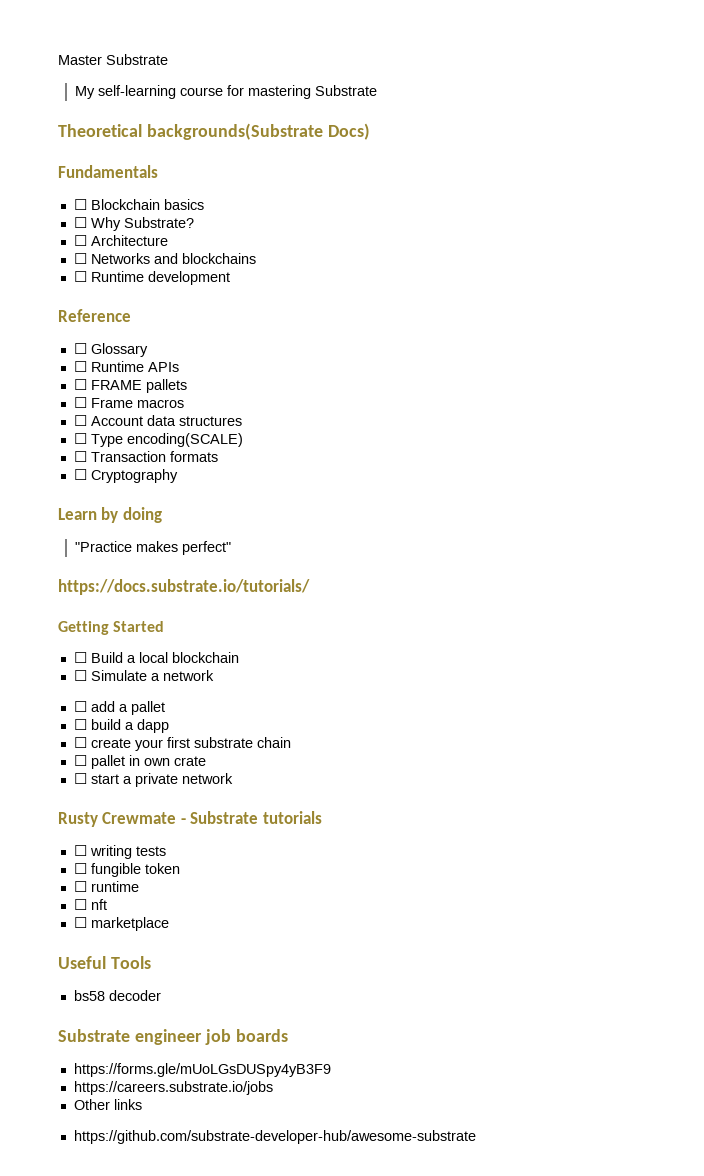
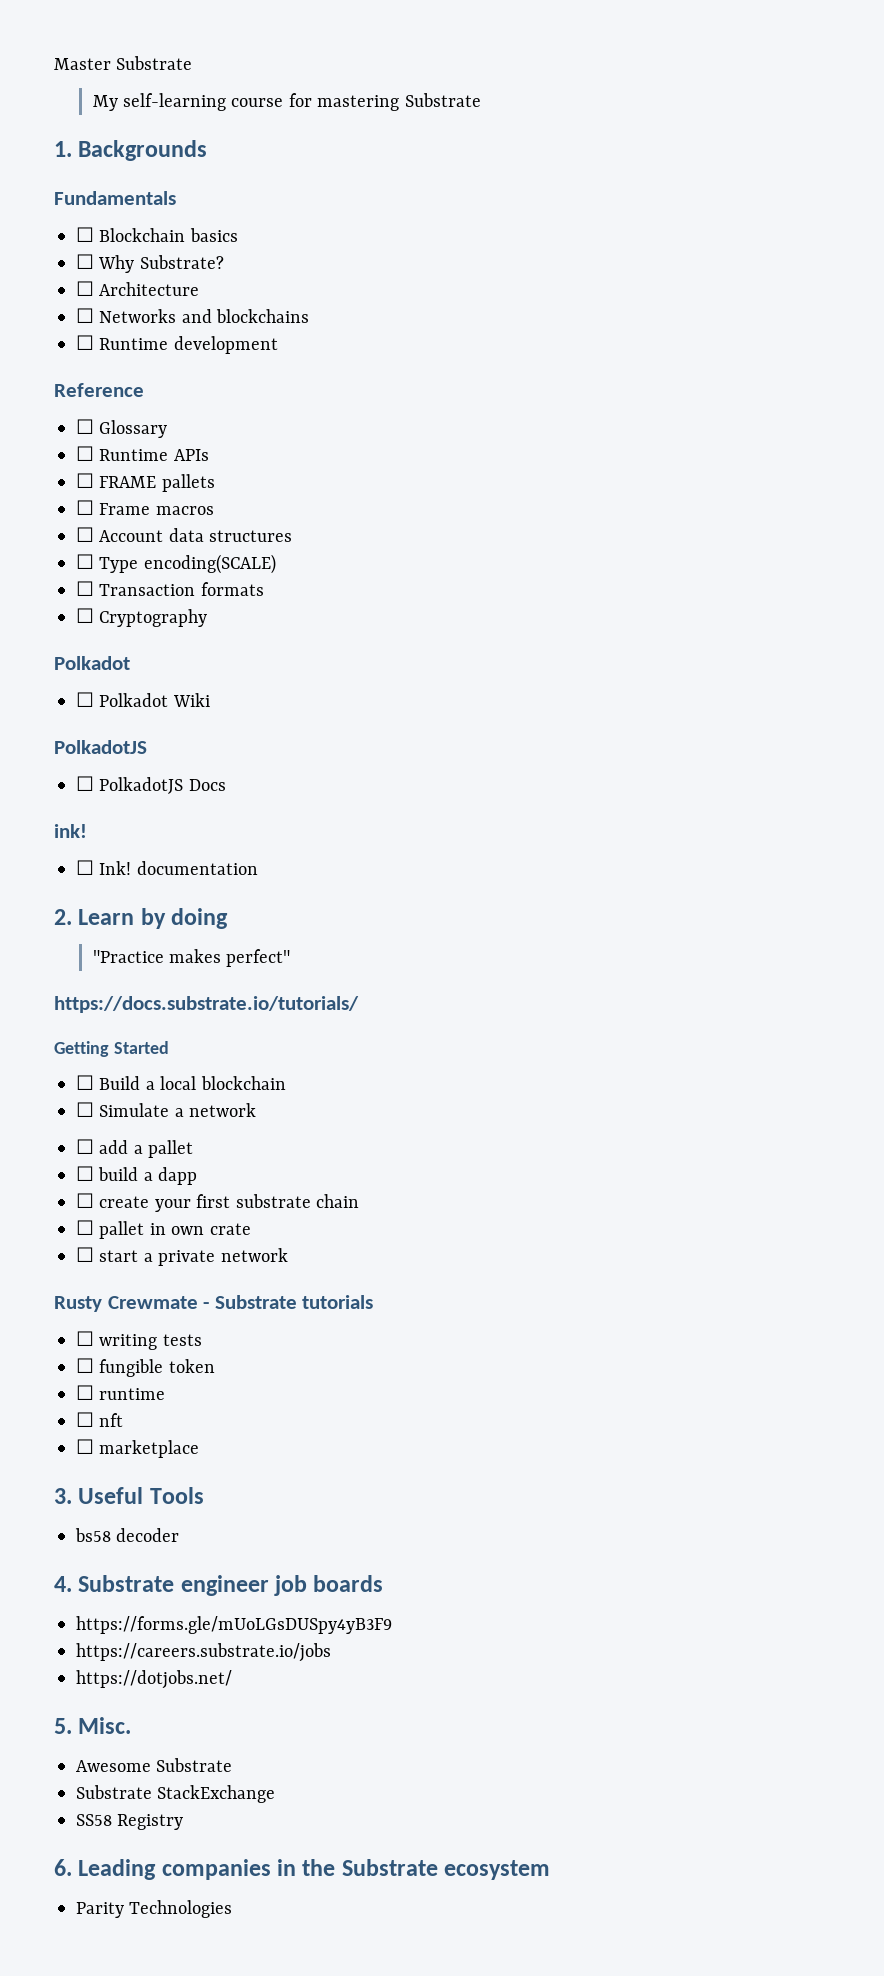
[58,123,370,140] Theoretical backgrounds(Substrate Docs) -> [54,140,208,161] 1. Backgrounds
(178, 476) none -> [54,656,130,670] [76,692,210,707] [54,740,147,754] [76,776,226,794] [54,824,87,838] [76,860,258,875] [54,909,72,925] Polkadot // ☐ Polkadot Wiki // PolkadotJS // ☐ PolkadotJS Docs // ink! // ☐ Ink! documentation // 2.
(169, 924) none -> [54,1488,72,1504] 3.
(161, 995) none -> [54,1576,72,1592] 4.
[73,1099,142,1110] [73,1130,476,1144] Other links // https://github.com/substrate-developer-hub/awesome-substrate -> [76,1670,232,1689] [54,1717,132,1734] [76,1758,233,1772] [76,1785,276,1803] [76,1814,184,1830] [54,1859,551,1880] [76,1900,233,1918] https://dotjobs.net/ // 5. Misc. // Awesome Substrate // Substrate StackExchange // SS58 Registry // 6. Leading companies in the Substrate ecosystem // Parity Technologies

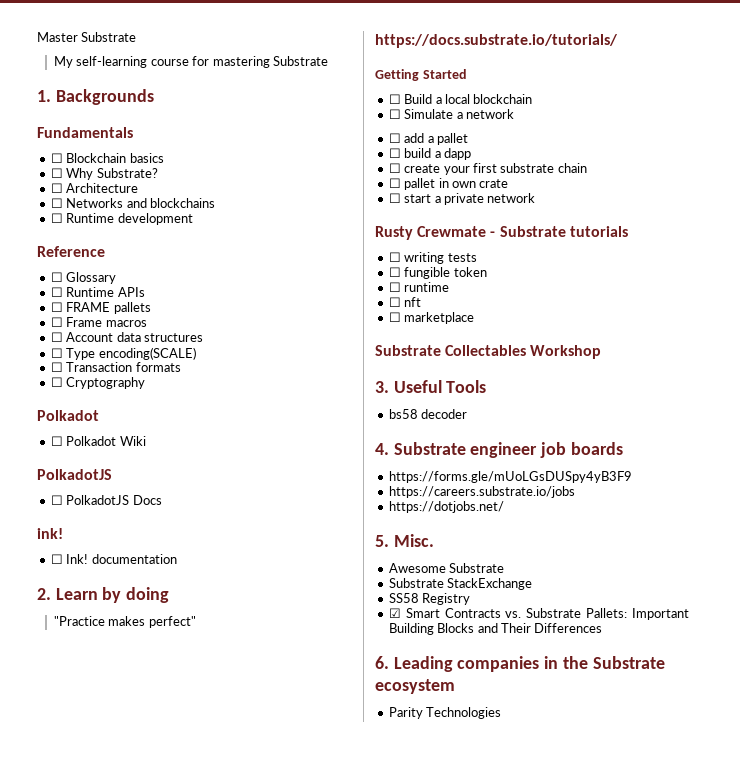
(200, 1449) none -> [375,345,602,359] // Substrate Collectables Workshop
(184, 1822) none -> [388,608,689,620] [388,623,603,635] // ☑ Smart Contracts vs. Substrate Pallets: Important Building Blocks and Their Differences

